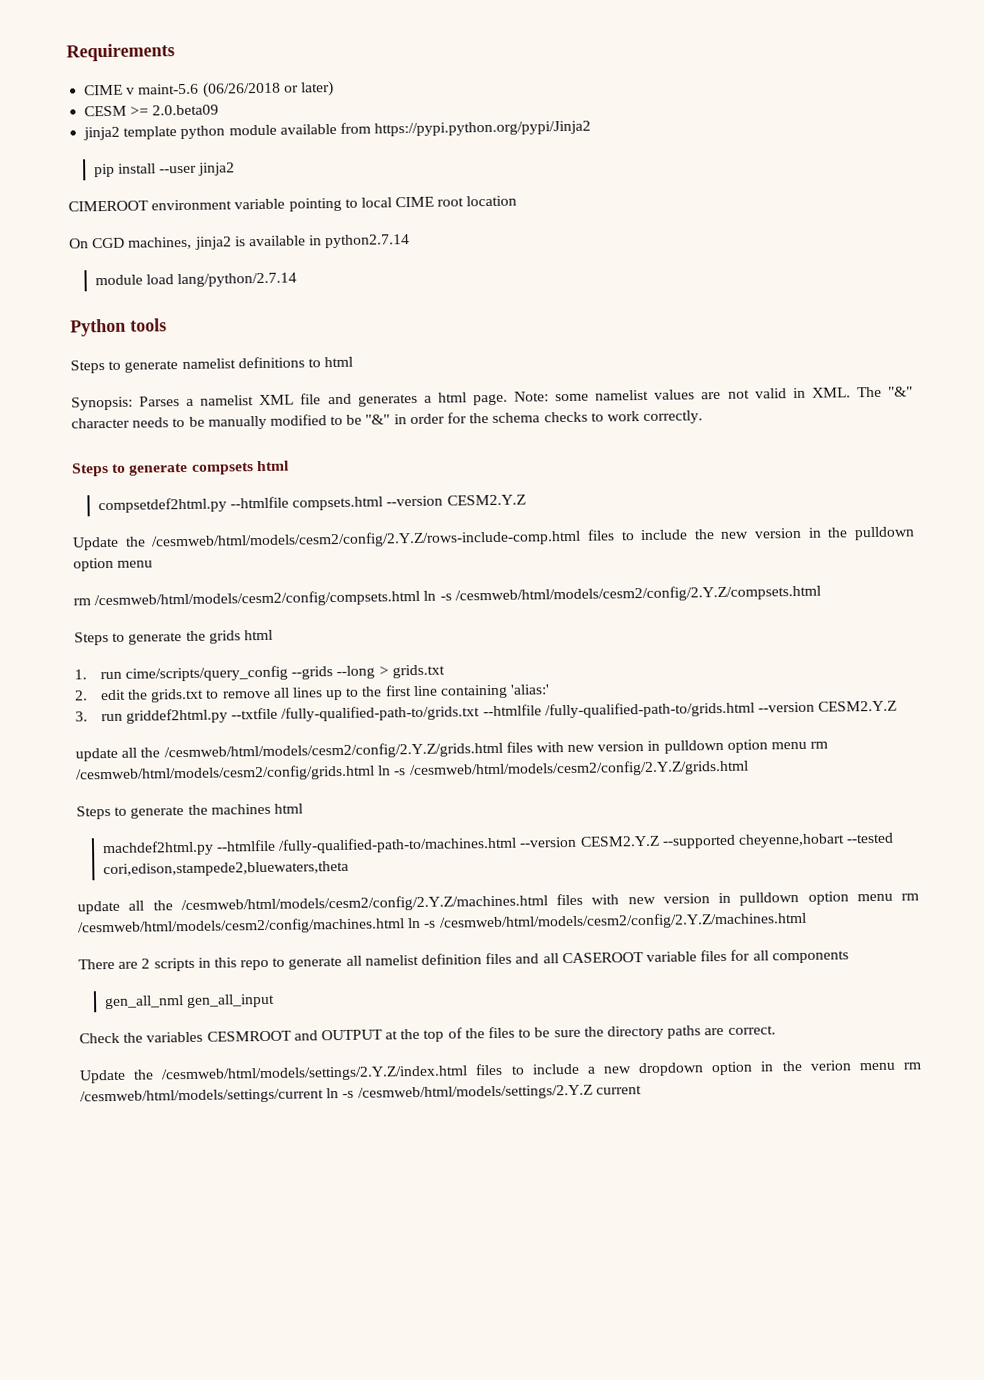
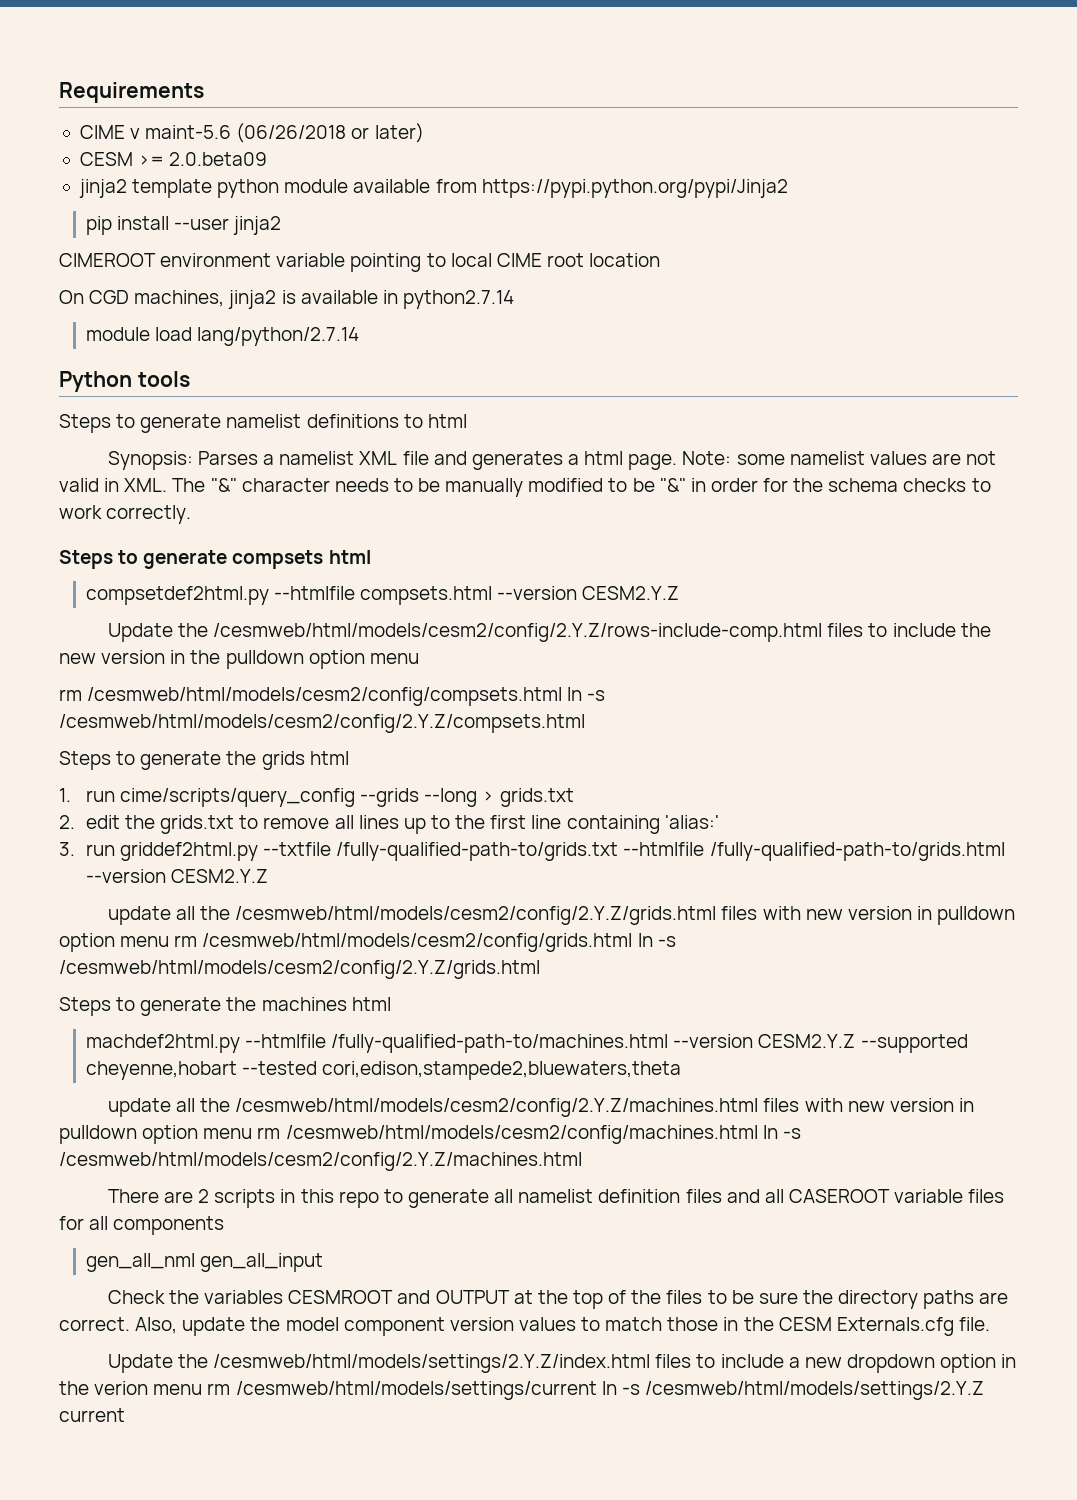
(776, 1030) none -> [135,1317,990,1336] Also, update the model component version values to match those in the CESM Externals.cfg file.

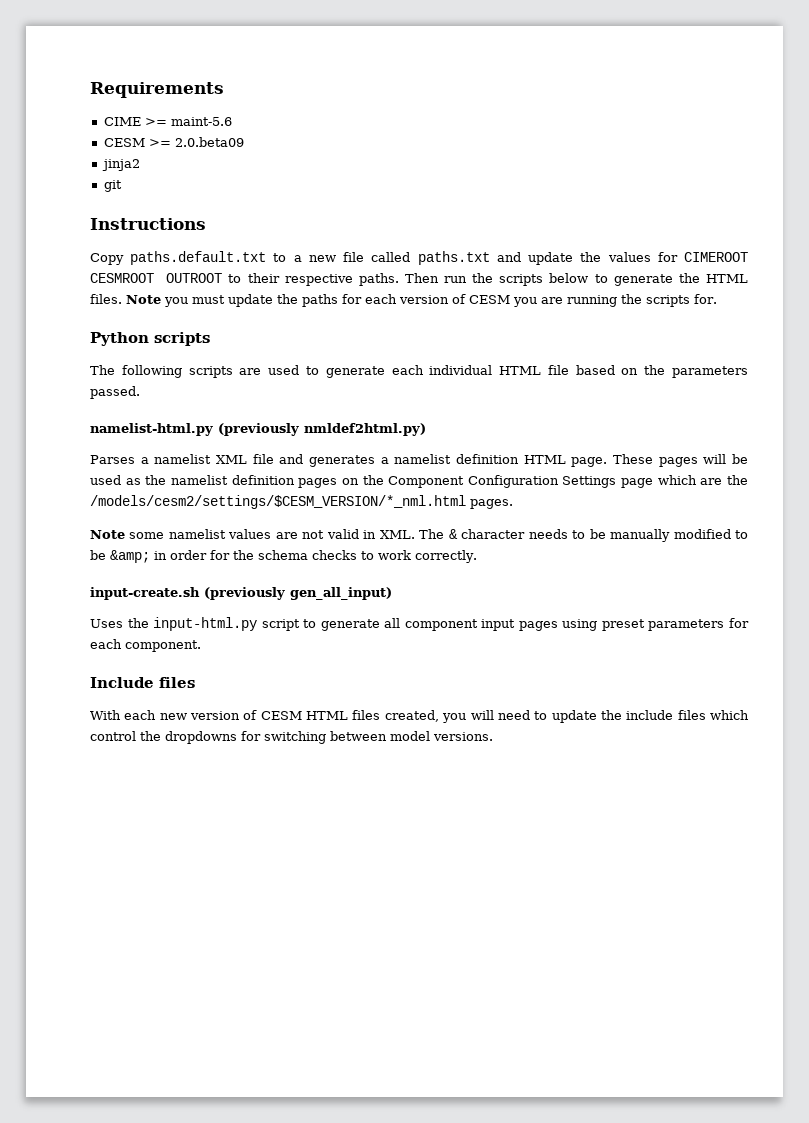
[130,128,141,139] v -> [144,118,167,126] >=
[236,123,424,143] (06/26/2018 or later) -> (232, 121) none
[132,179,788,198] [85,216,282,235] [59,253,661,272] [59,290,514,309] [85,327,360,346] [59,371,190,392] [59,414,467,433] [107,451,193,470] template python module available from https://pypi.python.org/pypi/Jinja2 // pip install --user jinja2 // CIMEROOT environment variable pointing to local CIME root location // On CGD machines, jinja2 is available in python2.7.14 // module load lang/python/2.7.14 // Python tools // Steps to generate namelist definitions to html // Synopsis: -> [103,180,122,192] [90,218,206,230] [90,251,749,265] [90,273,748,286] [90,294,717,307] [90,332,210,346] [90,365,749,378] [90,386,140,399] [90,423,426,436] // git // Instructions // Copy paths.default.txt to a new file called paths.txt and update the values for CIMEROOT CESMROOT OUTROOT to their respective paths. Then run the scripts below to generate the HTML files. Note you must update the paths for each version of CESM you are running the scripts for. // Python scripts // The following scripts are used to generate each individual HTML file based on the parameters passed. // namelist-html.py (previously nmldef2html.py) //
[584,451,732,470] html page. Note: -> [394,454,748,467] [90,475,748,488] [90,495,513,509] [90,530,125,539] namelist definition HTML page. These pages will be used as the namelist definition pages on the Component Configuration Settings page which are the /models/cesm2/settings/$CESM_VERSION/*_nml.html pages. // Note
[210,478,237,492] "&" -> [448,529,458,539] &
[659,478,686,492] "&" -> [110,550,150,563] &amp;
[59,550,371,569] [85,586,680,605] [107,623,991,642] [59,650,419,669] [59,687,606,706] [59,714,585,733] [59,751,349,770] [59,788,574,807] [59,815,719,834] [59,842,1005,861] [85,869,269,883] [107,906,1016,925] [59,933,676,952] [59,960,540,979] [59,997,391,1016] [85,1034,968,1053] [85,1061,682,1080] [107,1098,974,1117] [59,1125,801,1144] [59,1152,582,1171] [107,1189,1005,1208] [59,1216,225,1235] [85,1253,324,1272] [107,1290,1009,1309] [59,1317,990,1336] [107,1354,1017,1373] [59,1381,984,1400] [59,1408,125,1422] Steps to generate compsets html // compsetdef2html.py --htmlfile compsets.html --version CESM2.Y.Z // Update the /cesmweb/html/models/cesm2/config/2.Y.Z/rows-include-comp.html files to include the new version in the pulldown option menu // rm /cesmweb/html/models/cesm2/config/compsets.html ln -s /cesmweb/html/models/cesm2/config/2.Y.Z/compsets.html // Steps to generate the grids html // 1. run cime/scripts/query_config --grids --long > grids.txt // 2. edit the grids.txt to remove all lines up to the first line containing 'alias:' // 3. run griddef2html.py --txtfile /fully-qualified-path-to/grids.txt --htmlfile /fully-qualified-path-to/grids.html --version CESM2.Y.Z // update all the /cesmweb/html/models/cesm2/config/2.Y.Z/grids.html files with new version in pulldown option menu rm /cesmweb/html/models/cesm2/config/grids.html ln -s /cesmweb/html/models/cesm2/config/2.Y.Z/grids.html // Steps to generate the machines html // machdef2html.py --htmlfile /fully-qualified-path-to/machines.html --version CESM2.Y.Z --supported cheyenne,hobart --tested cori,edison,stampede2,bluewaters,theta // update all the /cesmweb/html/models/cesm2/config/2.Y.Z/machines.html files with new version in pulldown option menu rm /cesmweb/html/models/cesm2/config/machines.html ln -s /cesmweb/html/models/cesm2/config/2.Y.Z/machines.html // There are 2 scripts in this repo to generate all namelist definition files and all CASEROOT variable files for all components // gen_all_nml gen_all_input // Check the variables CESMROOT and OUTPUT at the top of the files to be sure the directory paths are correct. Also, update the model component version values to match those in the CESM Externals.cfg file. // Update the /cesmweb/html/models/settings/2.Y.Z/index.html files to include a new dropdown option in the verion menu rm /cesmweb/html/models/settings/current ln -s /cesmweb/html/models/settings/2.Y.Z current -> [90,587,392,600] [90,617,750,631] [90,639,201,652] [90,677,195,688] [90,710,750,723] [90,731,493,744] input-create.sh (previously gen_all_input) // Uses the input-html.py script to generate all component input pages using preset parameters for each component. // Include files // With each new version of CESM HTML files created, you will need to update the include files which control the dropdowns for switching between model versions.

